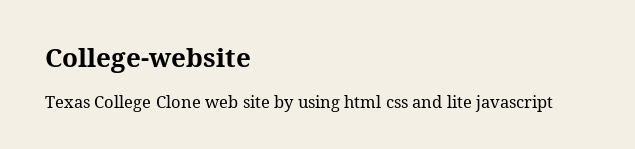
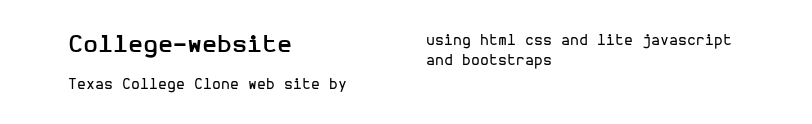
(554, 103) none -> [426,54,552,69] and bootstraps

